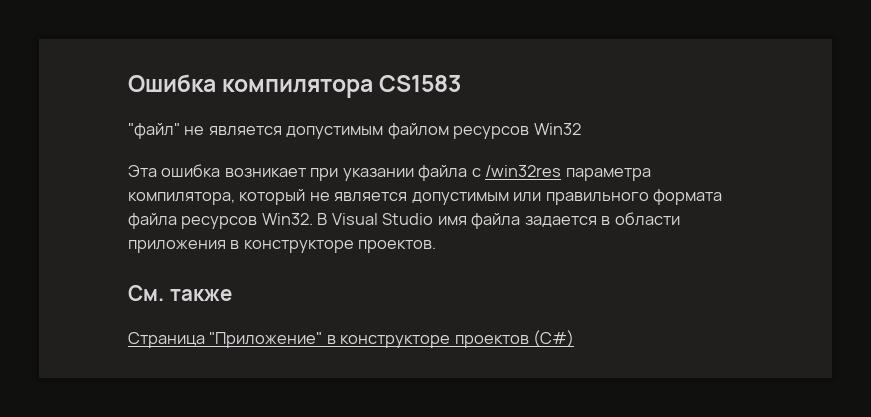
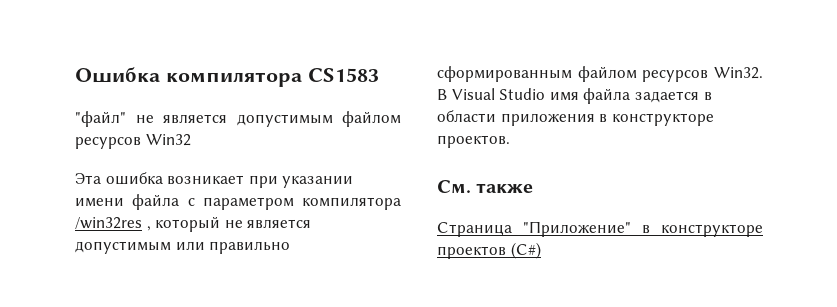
(414, 174) none -> [75,198,124,207] имени
[485,165,651,181] [128,192,235,205] /win32res параметра компилятора, -> [202,197,401,210] [75,217,151,231] параметром компилятора /win32res ,
[545,189,723,205] [128,213,177,229] правильного формата файла -> [209,241,291,254] [437,66,637,82] правильно сформированным файлом

